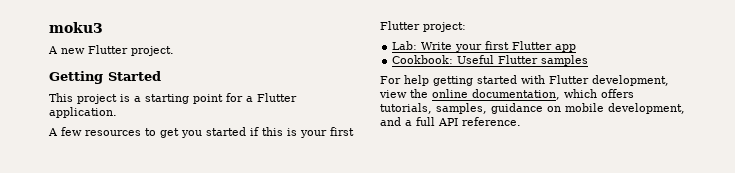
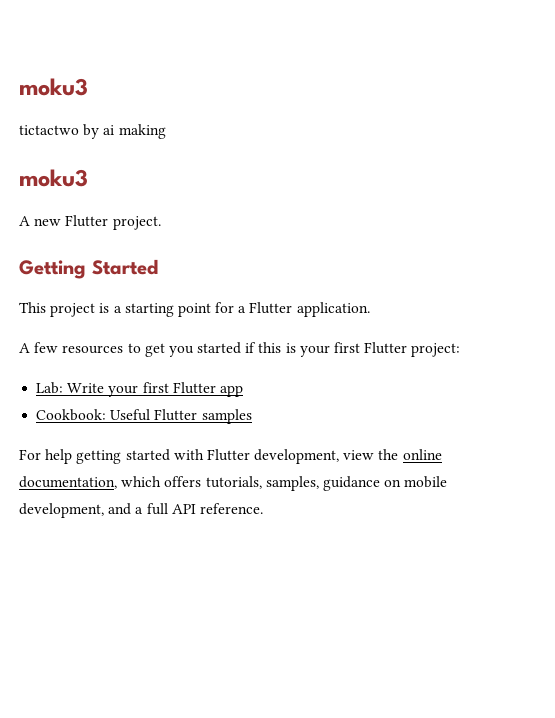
[49,22,103,33] moku3 -> [19,78,88,96] [19,124,166,139] [19,169,88,187] moku3 // tictactwo by ai making // moku3

